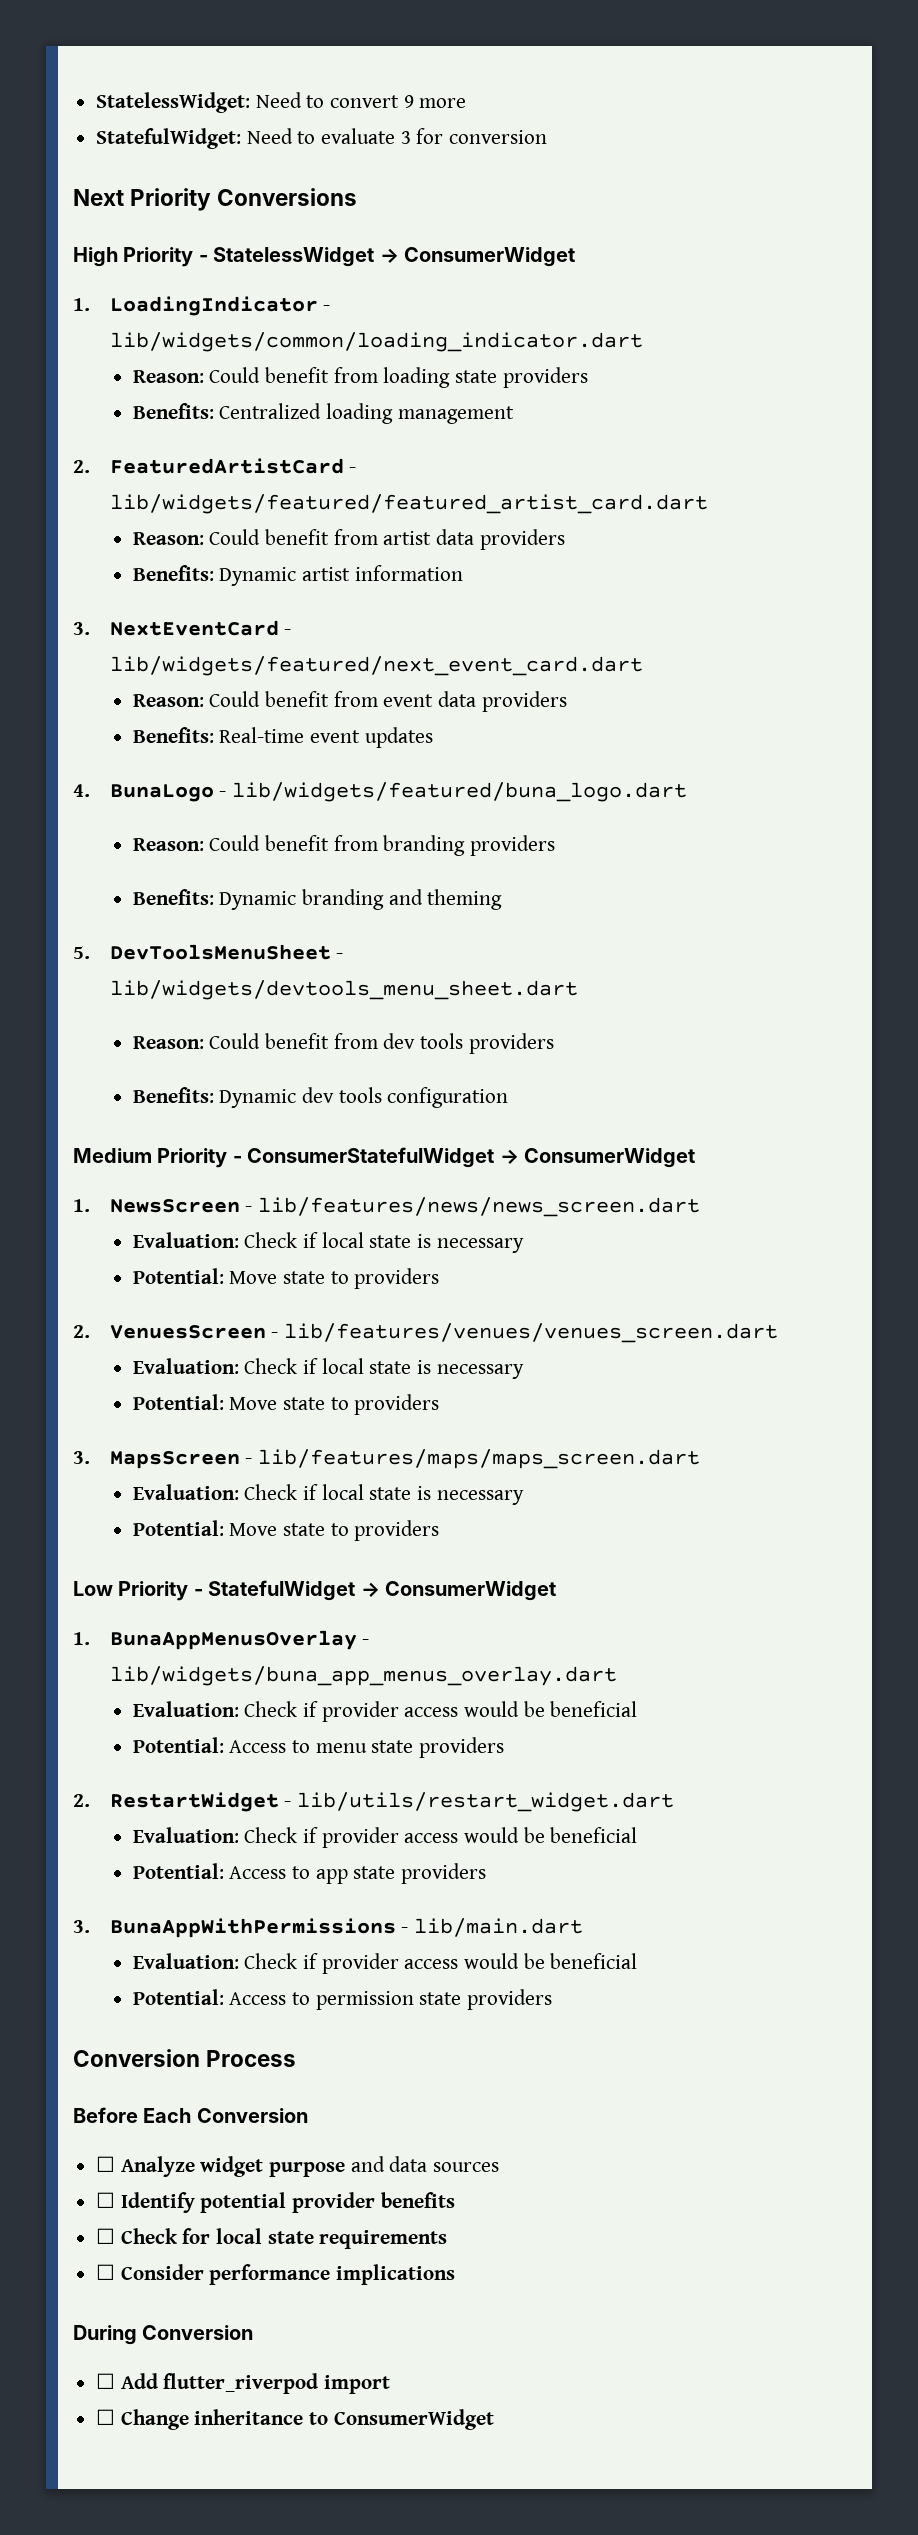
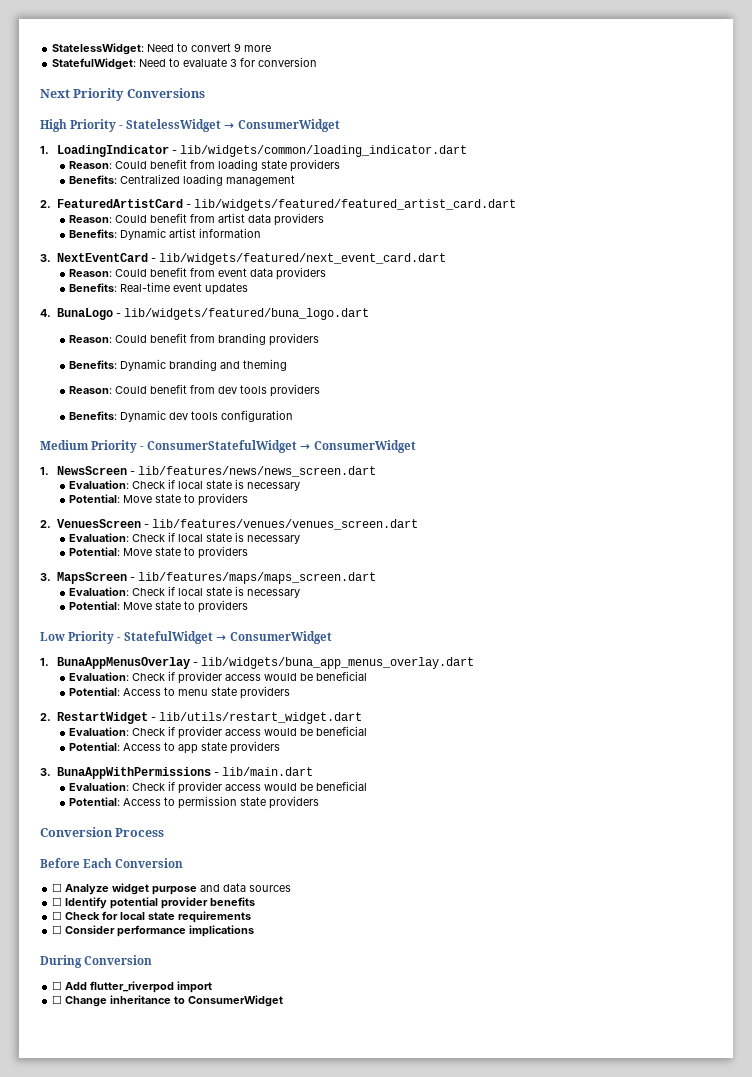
[73,944,344,960] [109,980,578,1000] // 5. DevToolsMenuSheet - lib/widgets/devtools_menu_sheet.dart -> (288, 365) none

